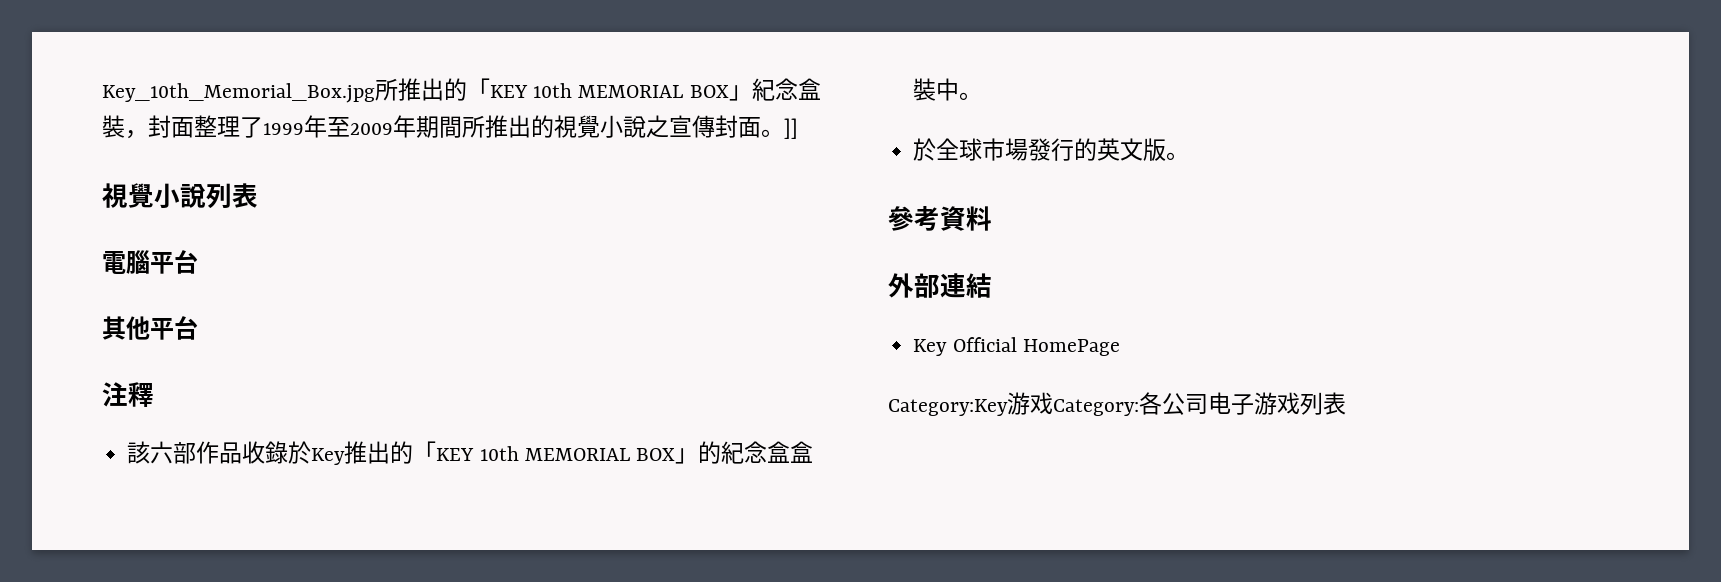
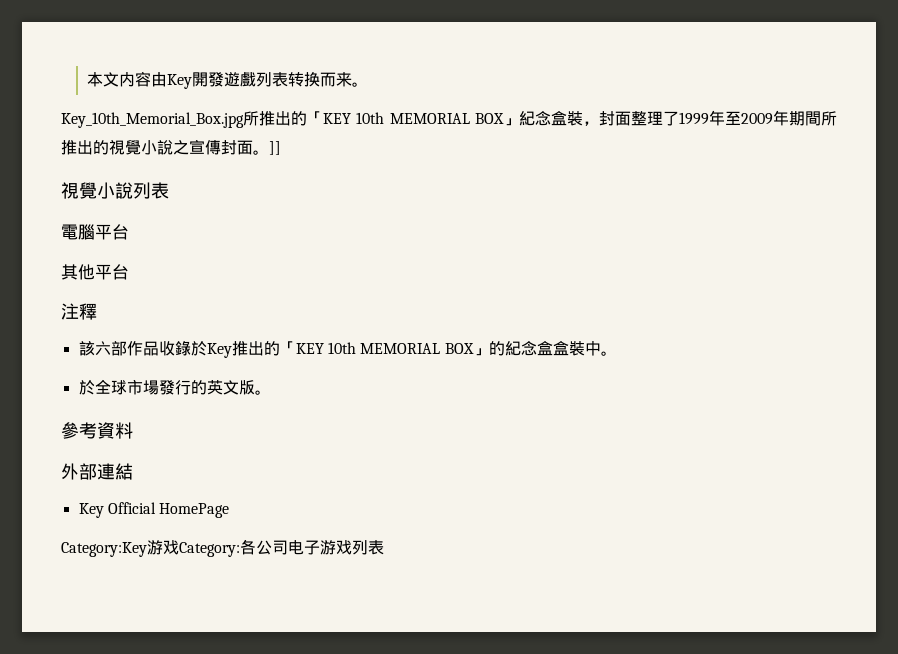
(102, 93) none -> [87,71,369,89] 本文内容由Key開發遊戲列表转换而来。 //

